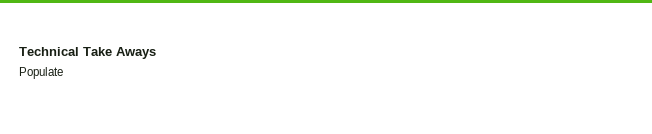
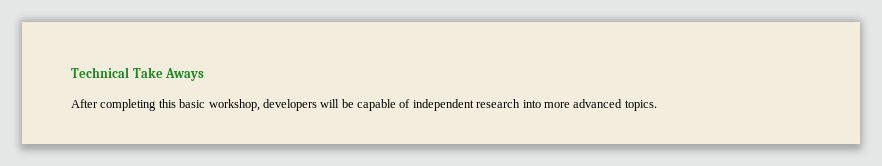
[19,67,63,79] Populate -> [71,99,657,111] After completing this basic workshop, developers will be capable of independent research into more advanced topics.

